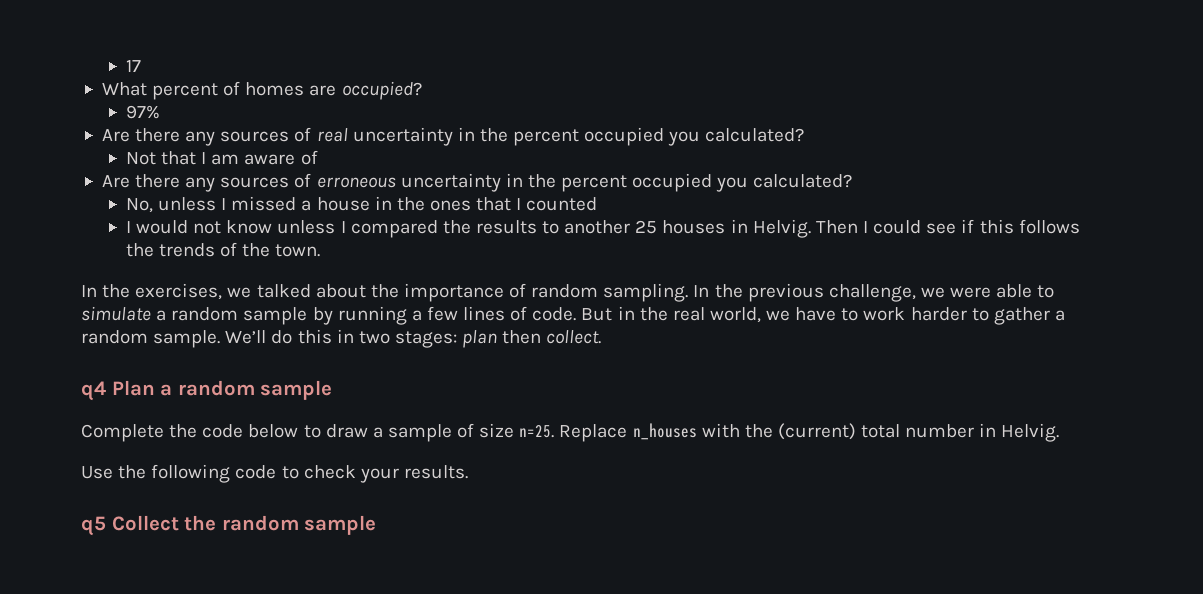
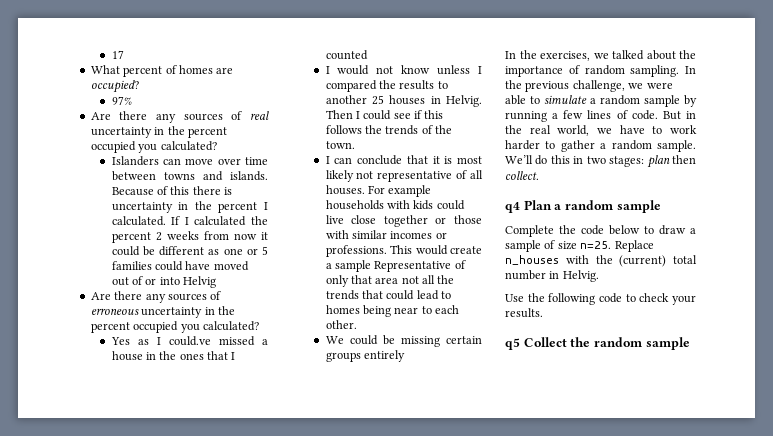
[125,150,318,165] Not that I am aware of -> [111,156,268,166] [111,171,268,181] [111,186,233,196] [111,201,268,213] [111,216,268,226] [111,231,268,243] [111,246,268,256] [111,261,249,271] [111,276,217,288] Islanders can move over time between towns and islands. Because of this there is uncertainty in the percent I calculated. If I calculated the percent 2 weeks from now it could be different as one or 5 families could have moved out of or into Helvig
[125,197,227,213] No, unless I -> [110,336,211,346] Yes as I could.ve
(321, 250) none -> [325,155,482,165] [325,170,483,182] [325,185,432,197] [325,200,465,210] [325,215,482,227] [325,230,447,239] [325,245,482,257] [325,260,466,272] [325,275,455,287] [325,290,452,300] [325,305,460,317] [325,320,357,329] [325,335,482,347] [325,350,405,362] // I can conclude that it is most likely not representative of all houses. For example households with kids could live close together or those with similar incomes or professions. This would create a sample Representative of only that area not all the trends that could lead to homes being near to each other. // We could be missing certain groups entirely

